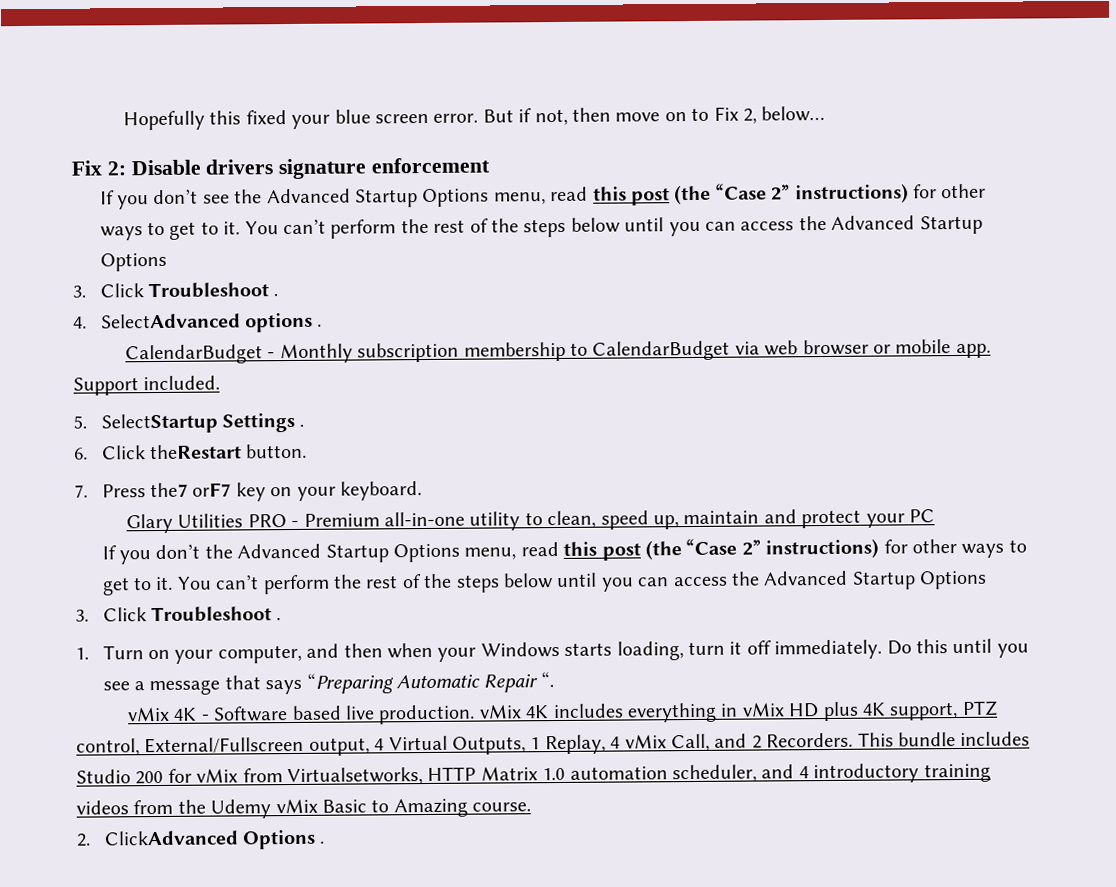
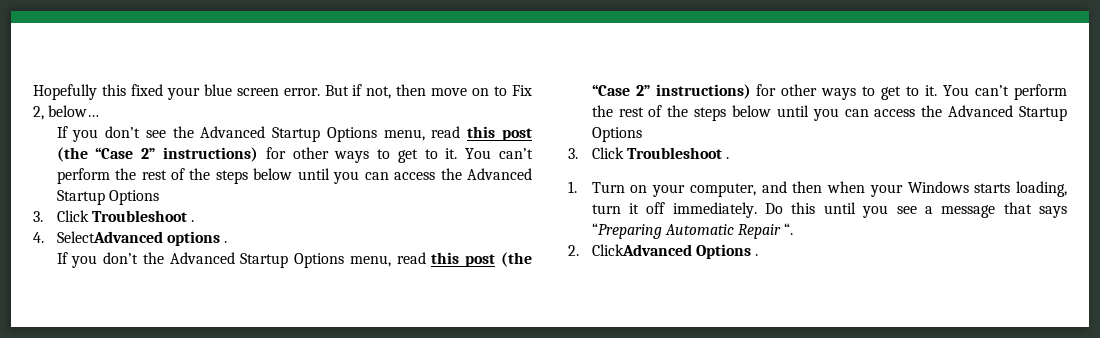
[71,157,491,180] // Fix 2: Disable drivers signature enforcement -> (100, 111) none
[124,339,991,365] [73,375,221,396] [73,412,305,434] [74,443,308,460] [74,481,422,502] [125,509,935,534] // CalendarBudget - Monthly subscription membership to CalendarBudget via web browser or mobile app. Support included. // 5. SelectStartup Settings . // 6. Click theRestart button. // 7. Press the7 orF7 key on your keyboard. // Glary Utilities PRO - Premium all-in-one utility to clean, speed up, maintain and protect your PC -> (228, 242) none
[126,700,998,725] [76,731,1031,756] [76,763,991,786] [76,798,532,819] // vMix 4K - Software based live production. vMix 4K includes everything in vMix HD plus 4K support, PTZ control, External/Fullscreen output, 4 Virtual Outputs, 1 Replay, 4 vMix Call, and 2 Recorders. This bundle includes Studio 200 for vMix from Virtualsetworks, HTTP Matrix 1.0 automation scheduler, and 4 introductory training videos from the Udemy vMix Basic to Amazing course. -> (794, 229) none

